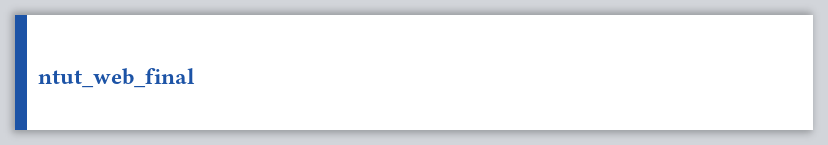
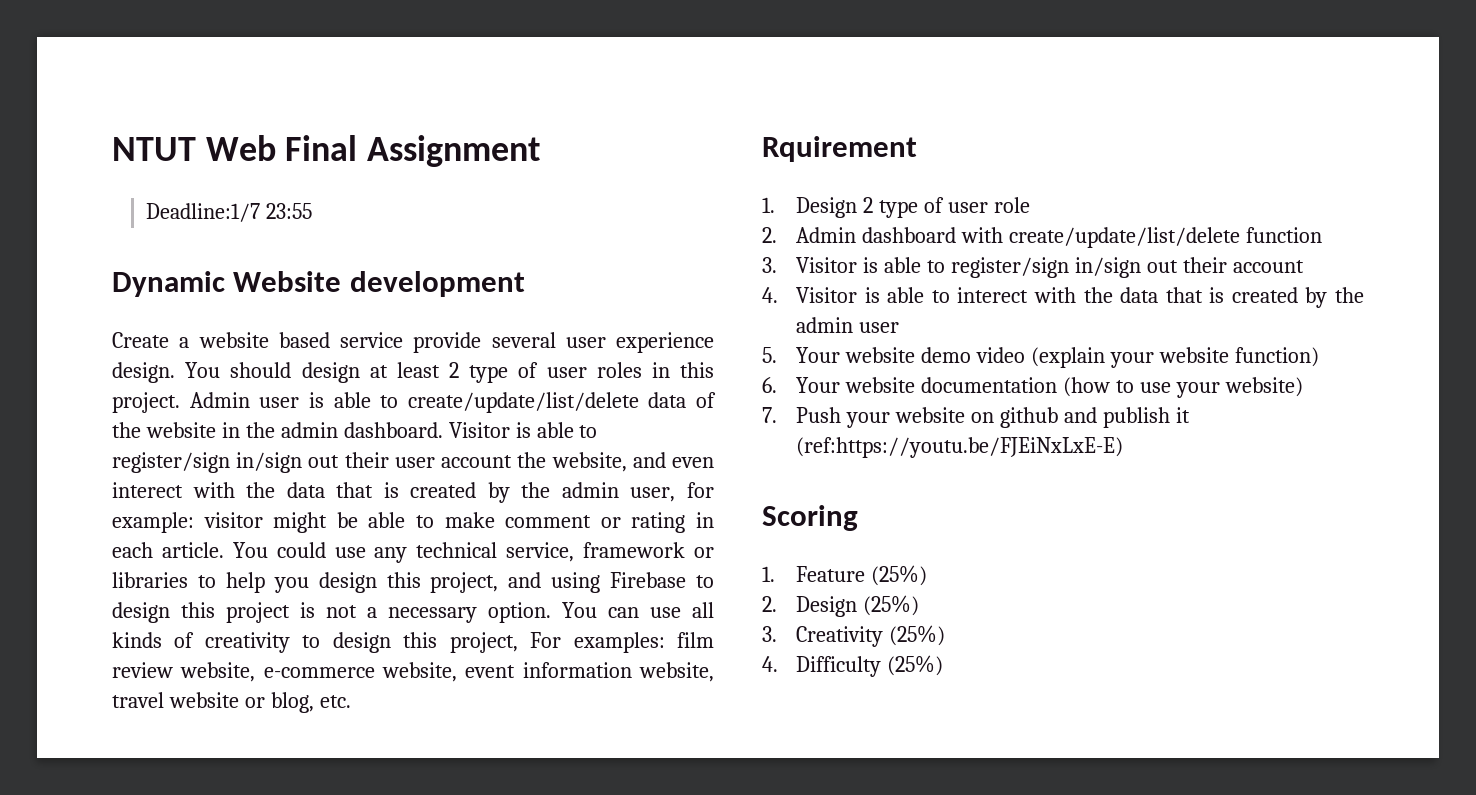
[38,68,195,88] ntut_web_final -> [112,135,541,167] [146,203,313,222] [112,271,525,297] [112,332,714,353] [112,362,714,383] [112,392,716,413] [112,422,598,438] [112,452,714,473] [112,482,714,503] [112,512,715,533] [112,542,715,563] [112,572,714,593] [112,602,714,623] [112,632,714,653] [112,662,714,682] [112,692,351,713] [762,136,917,162] [762,197,1030,218] [762,227,1322,248] [762,257,1304,278] [762,287,1364,308] [796,317,900,333] [762,347,1319,368] [762,377,1303,398] [762,407,1190,428] [796,437,1124,458] [762,505,858,531] [762,565,928,586] [762,595,920,617] [762,625,946,647] [762,655,944,677] NTUT Web Final Assignment // Deadline:1/7 23:55 // Dynamic Website development // Create a website based service provide several user experience design. You should design at least 2 type of user roles in this project. Admin user is able to create/update/list/delete data of the website in the admin dashboard. Visitor is able to register/sign in/sign out their user account the website, and even interect with the data that is created by the admin user, for example: visitor might be able to make comment or rating in each article. You could use any technical service, framework or libraries to help you design this project, and using Firebase to design this project is not a necessary option. You can use all kinds of creativity to design this project, For examples: film review website, e-commerce website, event information website, travel website or blog, etc. // Rquirement // 1. Design 2 type of user role // 2. Admin dashboard with create/update/list/delete function // 3. Visitor is able to register/sign in/sign out their account // 4. Visitor is able to interect with the data that is created by the admin user // 5. Your website demo video (explain your website function) // 6. Your website documentation (how to use your website) // 7. Push your website on github and publish it (ref:https://youtu.be/FJEiNxLxE-E) // Scoring // 1. Feature (25%) // 2. Design (25%) // 3. Creativity (25%) // 4. Difficulty (25%)

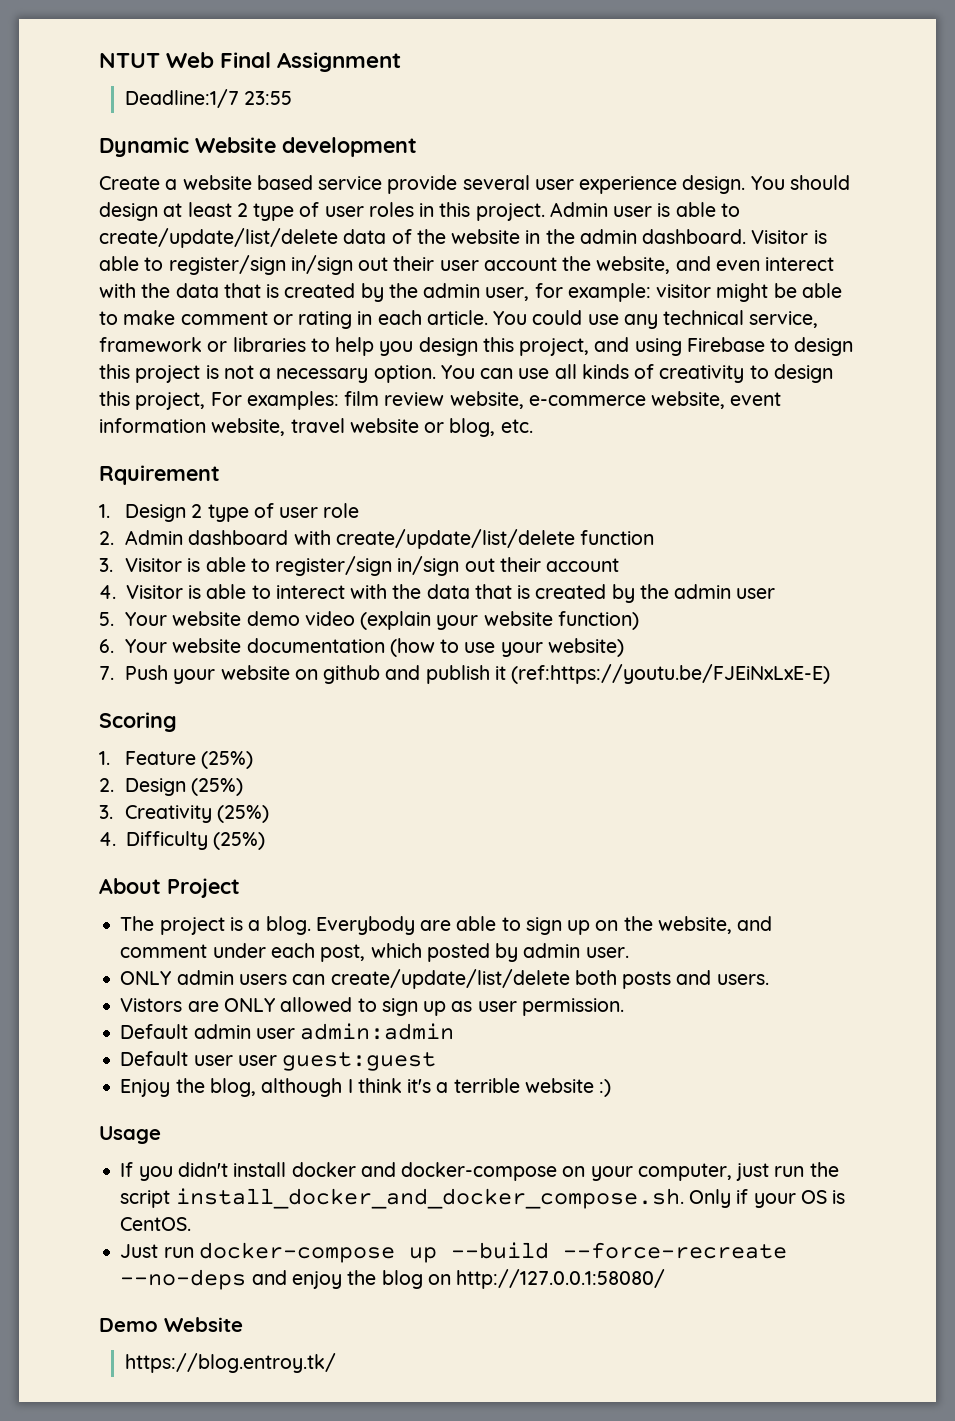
(944, 665) none -> [99,878,240,898] [120,916,773,935] [120,943,629,962] [120,969,769,989] [120,997,624,1016] [120,1023,455,1040] [120,1051,437,1071] [120,1078,612,1097] [99,1126,161,1144] [120,1162,839,1181] [120,1188,846,1209] [120,1217,192,1231] [120,1242,787,1263] [120,1269,666,1290] [99,1317,243,1332] [124,1353,336,1373] // About Project // The project is a blog. Everybody are able to sign up on the website, and comment under each post, which posted by admin user. // ONLY admin users can create/update/list/delete both posts and users. // Vistors are ONLY allowed to sign up as user permission. // Default admin user admin:admin // Default user user guest:guest // Enjoy the blog, although I think it's a terrible website :) // Usage // If you didn't install docker and docker-compose on your computer, just run the script install_docker_and_docker_compose.sh. Only if your OS is CentOS. // Just run docker-compose up --build --force-recreate --no-deps and enjoy the blog on http://127.0.0.1:58080/ // Demo Website // https://blog.entroy.tk/

